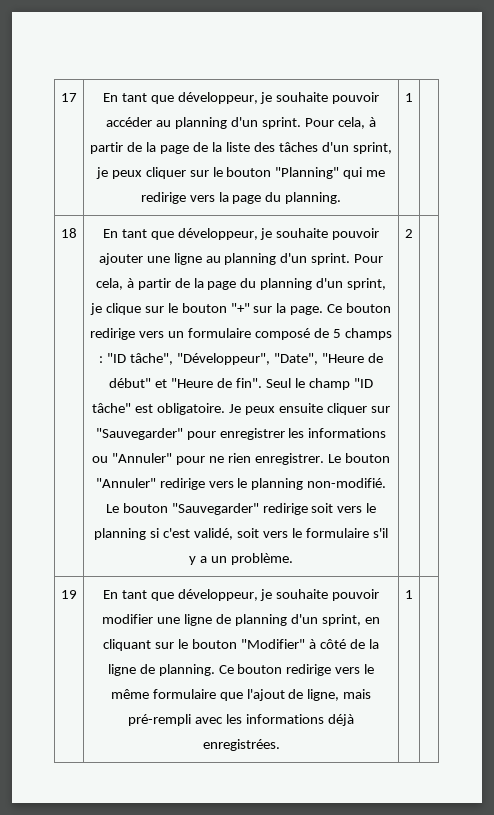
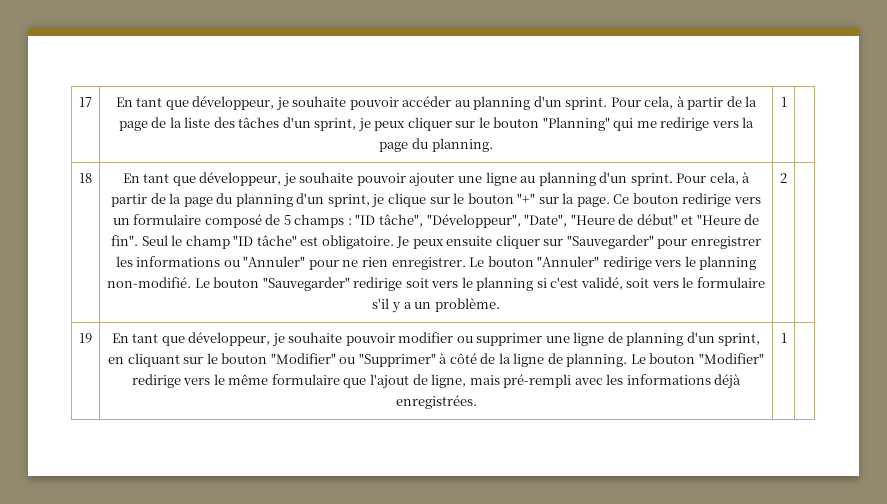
(154, 619) none -> [456,333,543,346] ou supprimer
(305, 644) none -> [339,353,436,367] ou "Supprimer"
[218,664,283,674] Ce bouton -> [630,353,764,364] Le bouton "Modifier"

